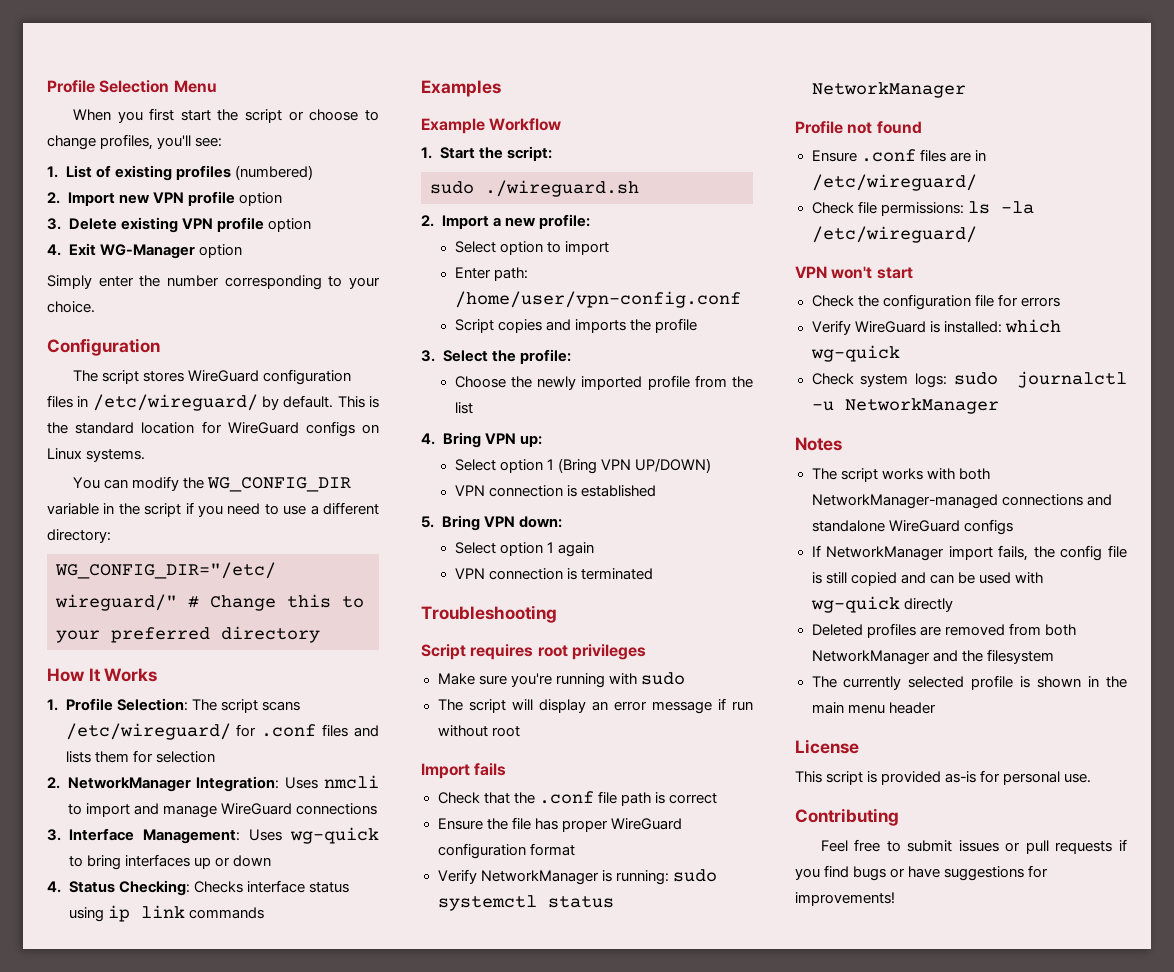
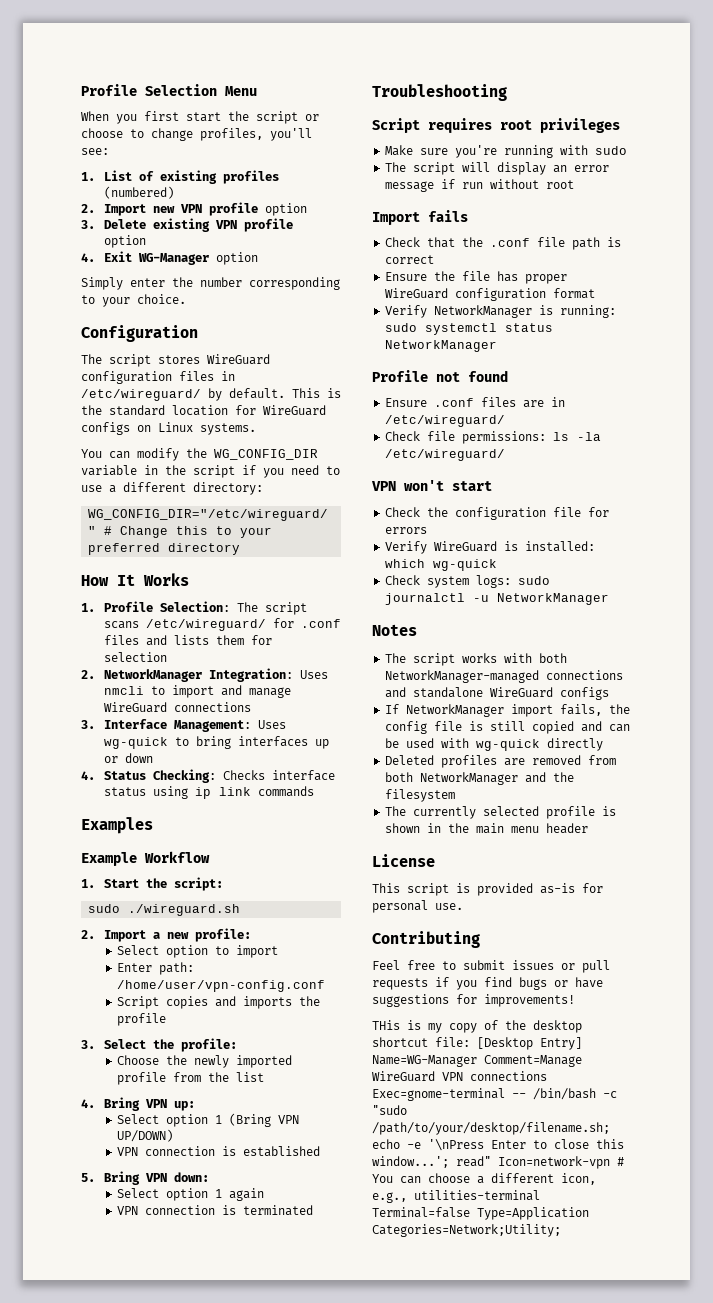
(895, 899) none -> [372,1020,582,1033] [372,1037,582,1050] [372,1055,582,1067] [372,1071,547,1082] [372,1088,617,1101] [372,1105,407,1115] [372,1122,610,1135] [372,1139,624,1151] [372,1156,624,1169] [372,1173,596,1185] [372,1190,540,1203] [372,1207,589,1220] [372,1224,561,1237] // THis is my copy of the desktop shortcut file: [Desktop Entry] Name=WG-Manager Comment=Manage WireGuard VPN connections Exec=gnome-terminal -- /bin/bash -c "sudo /path/to/your/desktop/filename.sh; echo -e '\nPress Enter to close this window...'; read" Icon=network-vpn # You can choose a different icon, e.g., utilities-terminal Terminal=false Type=Application Categories=Network;Utility;

